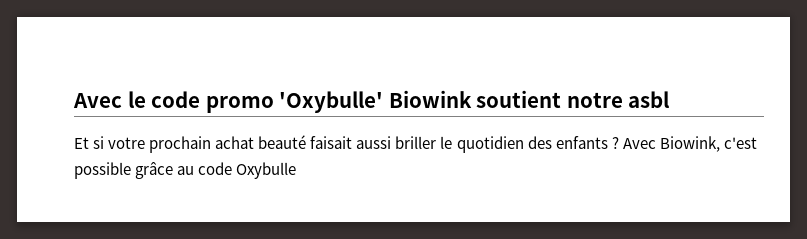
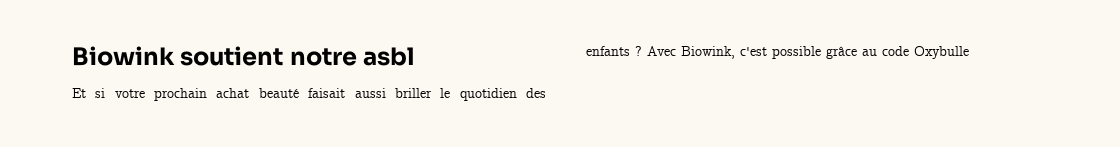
[73,91,384,113] Avec le code promo 'Oxybulle' -> (72, 56) none

